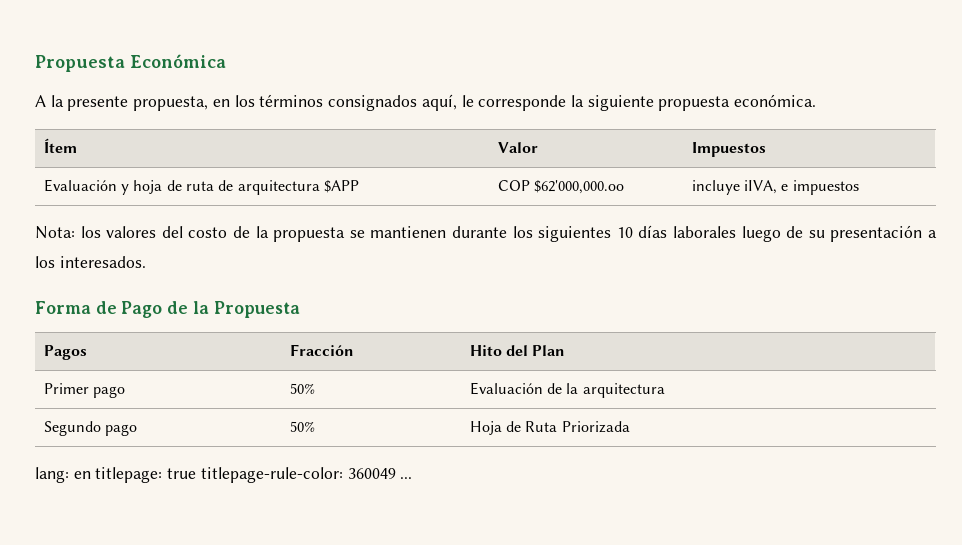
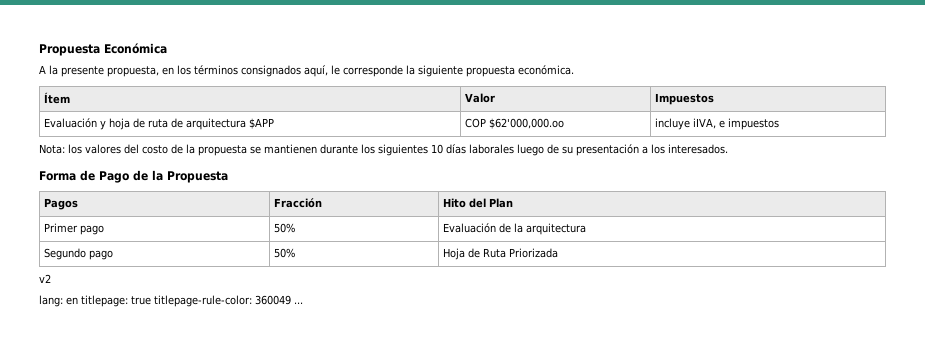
(630, 427) none -> [39,274,51,283] // v2

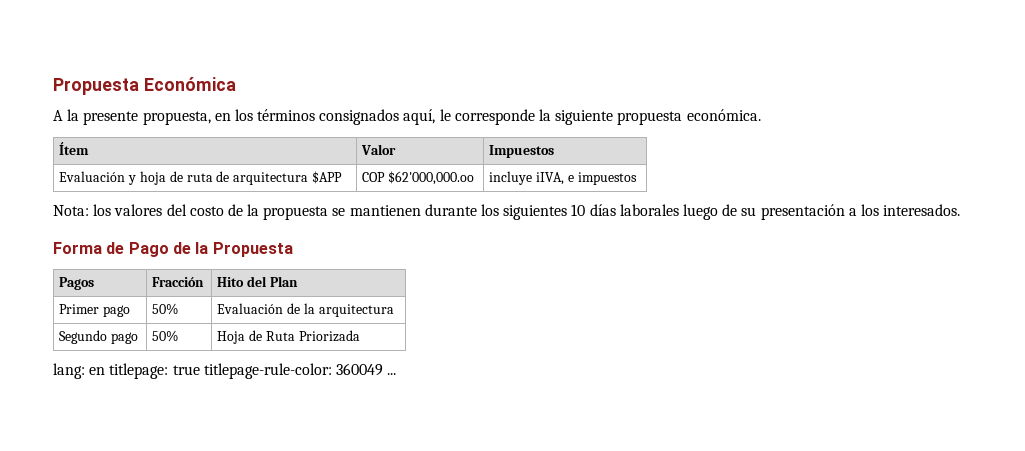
[39,274,51,283] // v2 -> (360, 336) none

